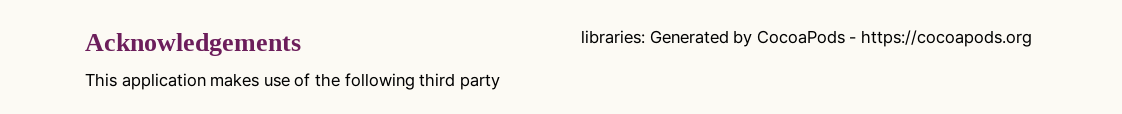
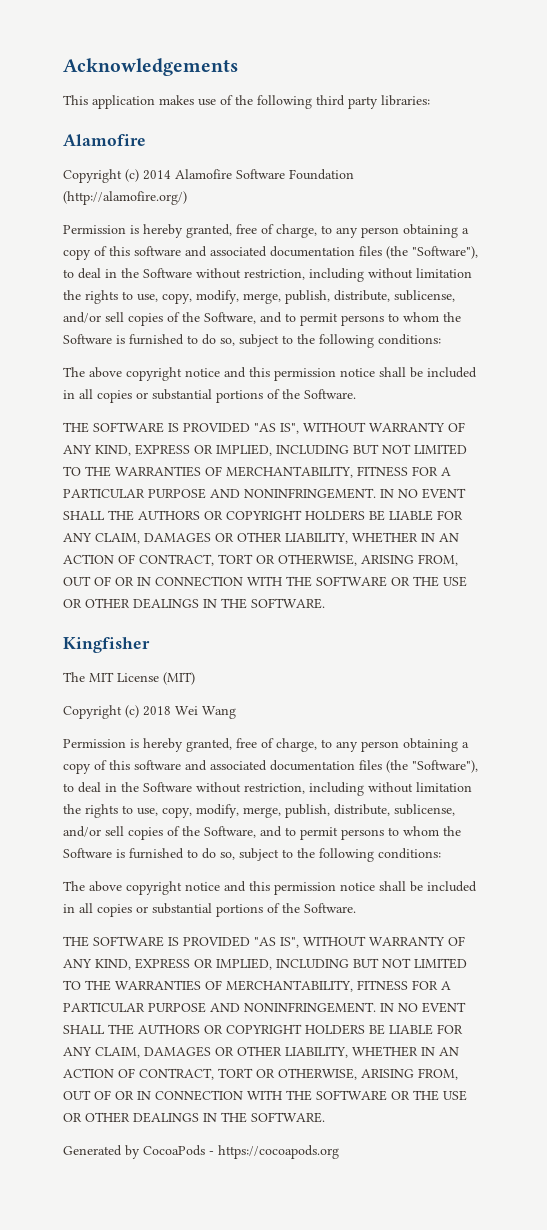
(645, 37) none -> [63,134,146,146] [63,169,354,183] [63,191,187,205] [63,224,469,238] [63,246,478,260] [63,268,472,282] [63,290,455,304] [63,312,461,326] [63,334,441,348] [63,367,477,381] [63,389,356,403] [63,422,465,434] [63,444,467,456] [63,466,451,478] [63,488,466,499] [63,510,463,521] [63,532,459,544] [63,554,458,566] [63,576,467,587] [63,598,325,609] [63,637,150,653] [63,672,195,685] [63,705,236,719] [63,738,469,752] [63,760,478,774] [63,782,472,796] [63,804,455,818] [63,826,461,840] [63,848,441,862] [63,881,477,895] [63,903,356,917] [63,936,465,948] [63,958,467,970] [63,980,451,992] [63,1002,466,1013] [63,1024,463,1035] [63,1046,459,1058] [63,1068,458,1080] [63,1090,467,1101] [63,1112,325,1123] // Alamofire // Copyright (c) 2014 Alamofire Software Foundation (http://alamofire.org/) // Permission is hereby granted, free of charge, to any person obtaining a copy of this software and associated documentation files (the "Software"), to deal in the Software without restriction, including without limitation the rights to use, copy, modify, merge, publish, distribute, sublicense, and/or sell copies of the Software, and to permit persons to whom the Software is furnished to do so, subject to the following conditions: // The above copyright notice and this permission notice shall be included in all copies or substantial portions of the Software. // THE SOFTWARE IS PROVIDED "AS IS", WITHOUT WARRANTY OF ANY KIND, EXPRESS OR IMPLIED, INCLUDING BUT NOT LIMITED TO THE WARRANTIES OF MERCHANTABILITY, FITNESS FOR A PARTICULAR PURPOSE AND NONINFRINGEMENT. IN NO EVENT SHALL THE AUTHORS OR COPYRIGHT HOLDERS BE LIABLE FOR ANY CLAIM, DAMAGES OR OTHER LIABILITY, WHETHER IN AN ACTION OF CONTRACT, TORT OR OTHERWISE, ARISING FROM, OUT OF OR IN CONNECTION WITH THE SOFTWARE OR THE USE OR OTHER DEALINGS IN THE SOFTWARE. // Kingfisher // The MIT License (MIT) // Copyright (c) 2018 Wei Wang // Permission is hereby granted, free of charge, to any person obtaining a copy of this software and associated documentation files (the "Software"), to deal in the Software without restriction, including without limitation the rights to use, copy, modify, merge, publish, distribute, sublicense, and/or sell copies of the Software, and to permit persons to whom the Software is furnished to do so, subject to the following conditions: // The above copyright notice and this permission notice shall be included in all copies or substantial portions of the Software. // THE SOFTWARE IS PROVIDED "AS IS", WITHOUT WARRANTY OF ANY KIND, EXPRESS OR IMPLIED, INCLUDING BUT NOT LIMITED TO THE WARRANTIES OF MERCHANTABILITY, FITNESS FOR A PARTICULAR PURPOSE AND NONINFRINGEMENT. IN NO EVENT SHALL THE AUTHORS OR COPYRIGHT HOLDERS BE LIABLE FOR ANY CLAIM, DAMAGES OR OTHER LIABILITY, WHETHER IN AN ACTION OF CONTRACT, TORT OR OTHERWISE, ARISING FROM, OUT OF OR IN CONNECTION WITH THE SOFTWARE OR THE USE OR OTHER DEALINGS IN THE SOFTWARE. //

